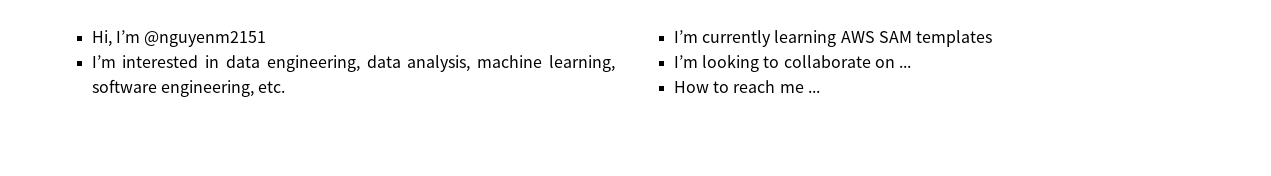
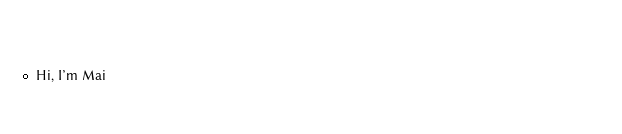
[144,31,267,47] [91,55,616,72] [91,79,286,97] [673,30,993,47] [673,54,912,72] [673,80,820,93] @nguyenm2151 // I’m interested in data engineering, data analysis, machine learning, software engineering, etc. // I’m currently learning AWS SAM templates // I’m looking to collaborate on ... // How to reach me ... -> [81,70,106,80] Mai

